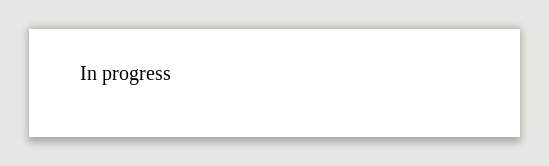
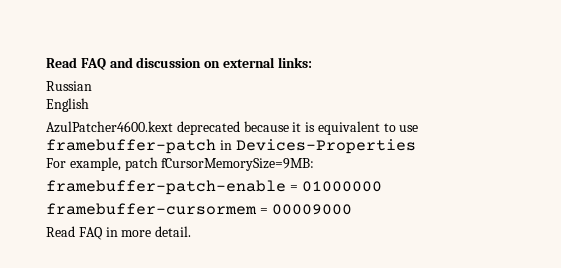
[80,66,172,85] In progress -> [46,57,312,70] [46,81,92,91] [46,98,89,112] [46,121,419,135] [46,139,416,154] [46,157,315,171] [46,180,382,195] [46,203,352,215] [46,226,192,240] Read FAQ and discussion on external links: // Russian // English // AzulPatcher4600.kext deprecated because it is equivalent to use framebuffer-patch in Devices-Properties // For example, patch fCursorMemorySize=9MB: // framebuffer-patch-enable = 01000000 // framebuffer-cursormem = 00009000 // Read FAQ in more detail.

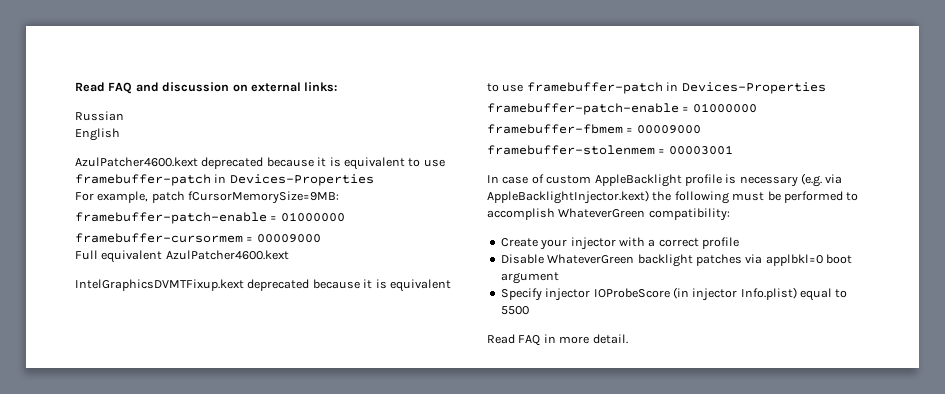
(352, 209) none -> [75,250,289,263] [75,279,451,292] [487,82,826,94] [487,103,757,115] [487,124,701,134] [487,145,733,155] [487,173,843,187] [487,190,859,204] [487,208,730,221] [500,237,739,250] [500,254,852,267] [500,272,559,284] [500,287,848,301] [500,306,529,315] // Full equivalent AzulPatcher4600.kext // IntelGraphicsDVMTFixup.kext deprecated because it is equivalent to use framebuffer-patch in Devices-Properties // framebuffer-patch-enable = 01000000 // framebuffer-fbmem = 00009000 // framebuffer-stolenmem = 00003001 // In case of custom AppleBacklight profile is necessary (e.g. via AppleBacklightInjector.kext) the following must be performed to accomplish WhateverGreen compatibility: // Create your injector with a correct profile // Disable WhateverGreen backlight patches via applbkl=0 boot argument // Specify injector IOProbeScore (in injector Info.plist) equal to 5500

